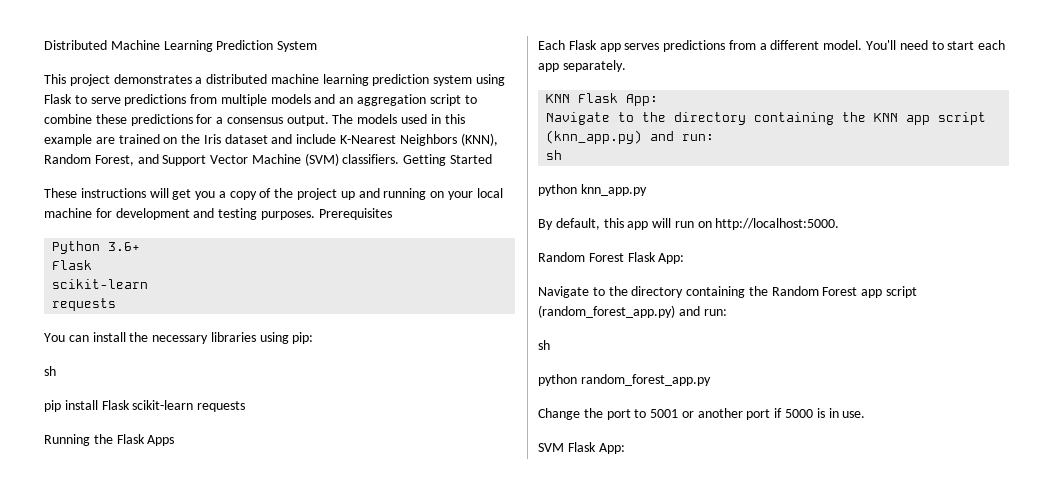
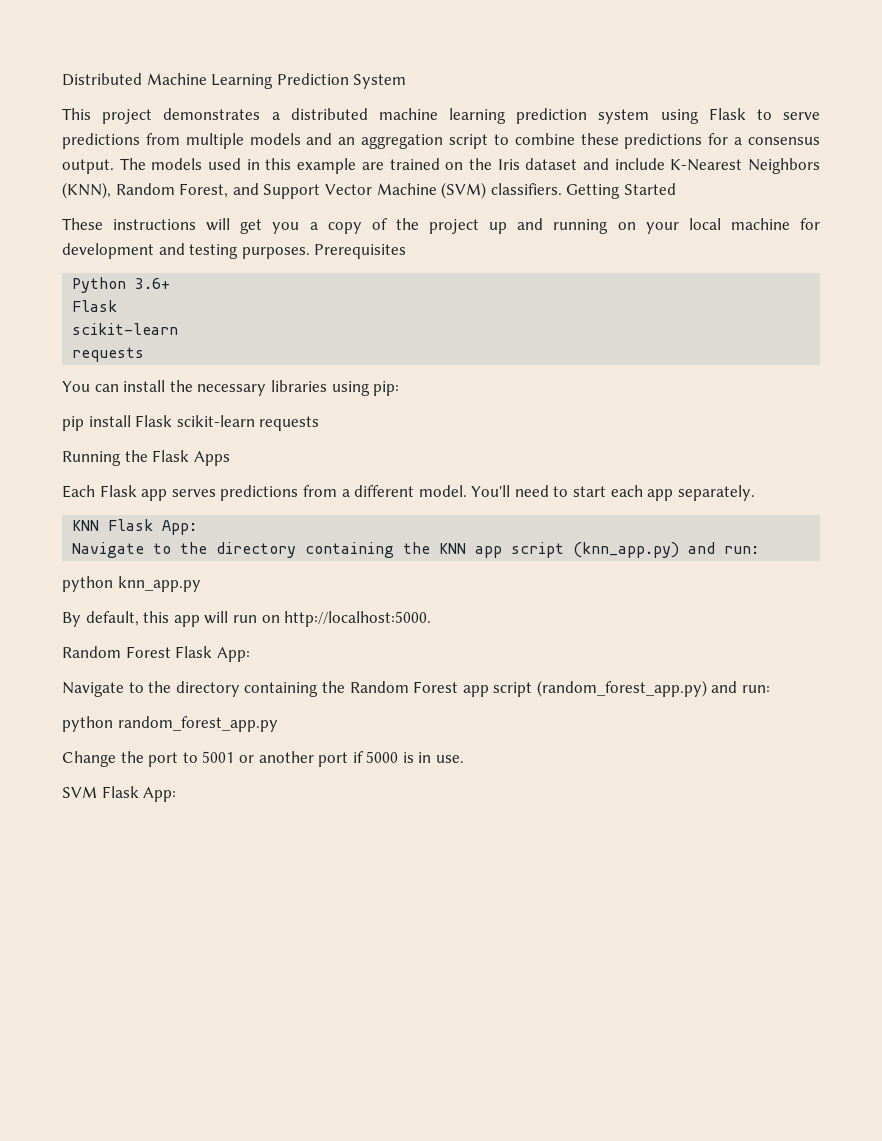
[44,366,56,376] // sh -> (400, 388) none
[546,150,563,160] // sh -> (760, 550) none
[538,340,550,350] // sh -> (771, 689) none

